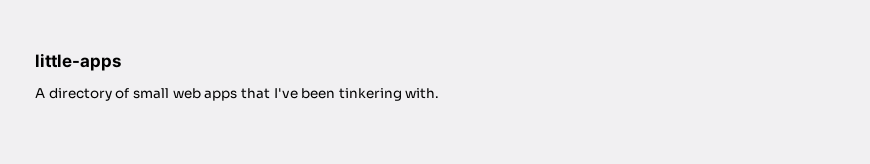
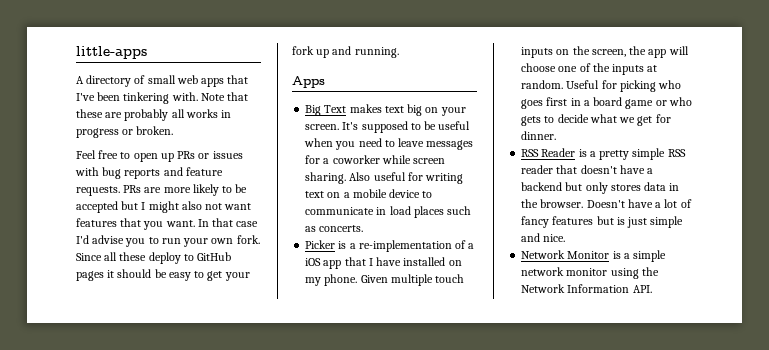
(440, 93) none -> [200,92,249,101] [76,109,232,121] [76,126,174,138] [76,150,243,162] [75,167,223,179] [76,184,248,196] [76,201,252,213] [76,218,259,230] [76,235,260,247] [76,252,232,264] [76,269,250,281] [292,46,399,58] [292,76,325,88] [305,104,466,116] [305,121,471,133] [304,138,474,150] [305,155,446,164] [305,172,464,184] [305,189,433,198] [305,206,472,218] [305,225,364,232] [305,240,475,252] [305,257,462,269] [305,274,465,286] [521,46,689,58] [521,63,658,75] [521,80,682,92] [521,97,692,109] [521,114,671,126] [521,131,557,140] [521,148,686,160] [521,165,654,174] [521,182,680,194] [521,199,692,208] [521,216,684,228] [521,233,566,242] [521,250,667,262] [521,267,659,279] [521,284,652,293] Note that these are probably all works in progress or broken. // Feel free to open up PRs or issues with bug reports and feature requests. PRs are more likely to be accepted but I might also not want features that you want. In that case I'd advise you to run your own fork. Since all these deploy to GitHub pages it should be easy to get your fork up and running. // Apps // Big Text makes text big on your screen. It's supposed to be useful when you need to leave messages for a coworker while screen sharing. Also useful for writing text on a mobile device to communicate in load places such as concerts. // Picker is a re-implementation of a iOS app that I have installed on my phone. Given multiple touch inputs on the screen, the app will choose one of the inputs at random. Useful for picking who goes first in a board game or who gets to decide what we get for dinner. // RSS Reader is a pretty simple RSS reader that doesn't have a backend but only stores data in the browser. Doesn't have a lot of fancy features but is just simple and nice. // Network Monitor is a simple network monitor using the Network Information API.

